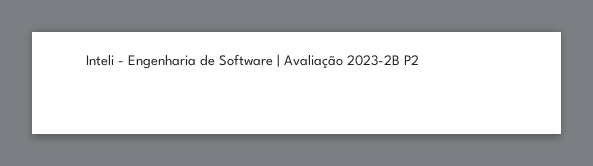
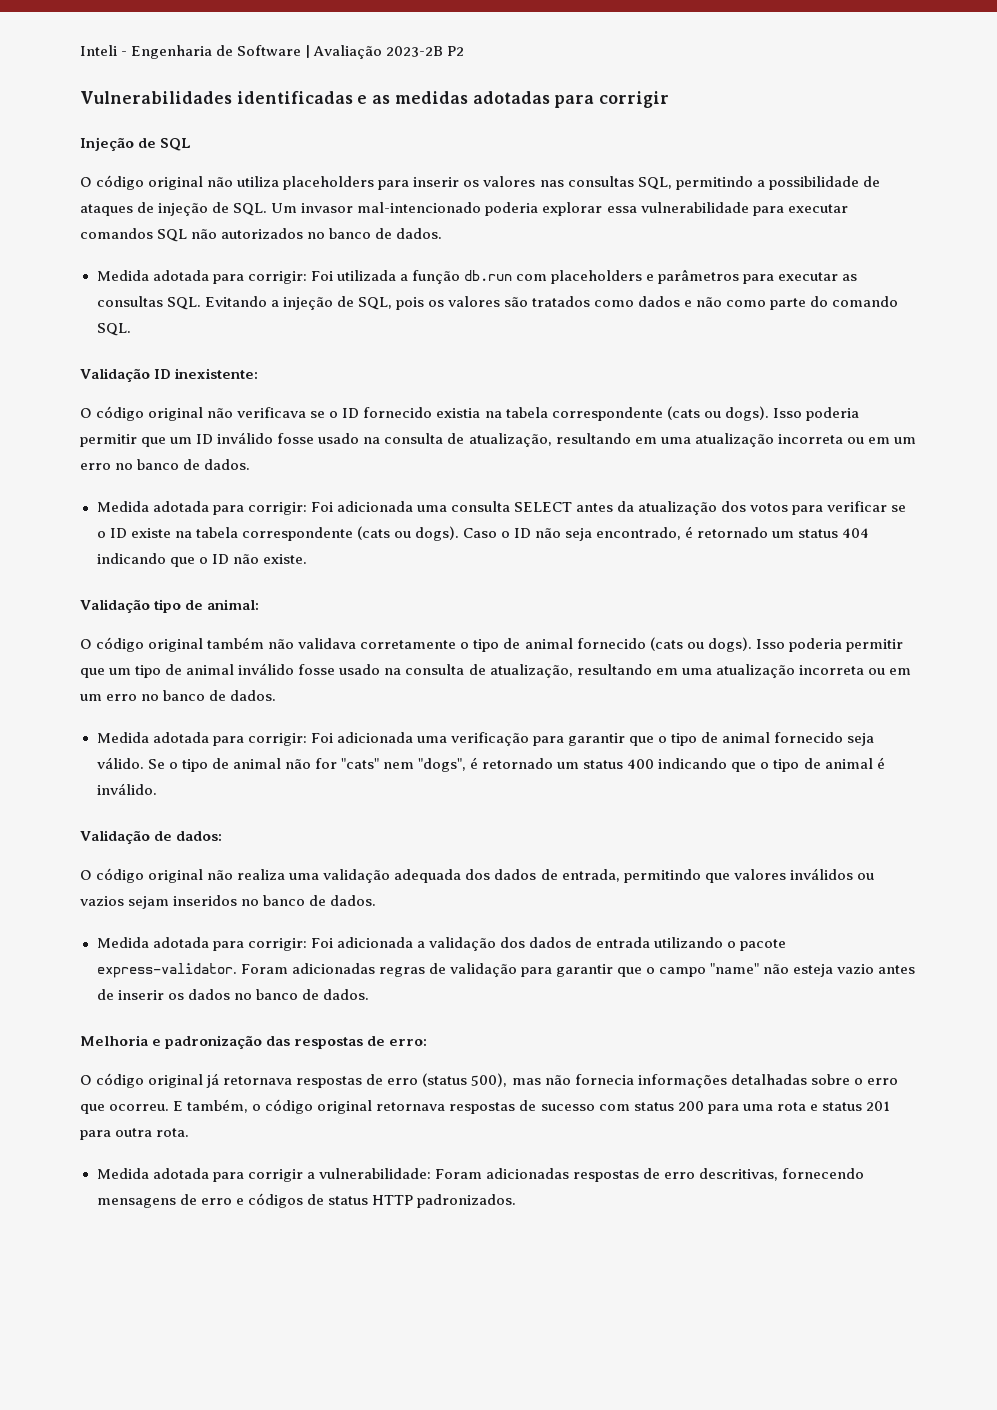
(419, 60) none -> [80,91,670,108] [80,137,192,151] [80,175,880,190] [80,202,848,216] [80,228,443,242] [96,269,858,284] [96,296,899,310] [96,323,131,336] [80,368,259,382] [80,406,859,421] [80,432,916,447] [80,459,251,470] [96,501,907,515] [96,526,870,541] [96,553,307,567] [80,599,260,613] [80,637,903,652] [80,663,911,678] [80,690,277,701] [96,732,875,746] [96,757,885,772] [96,783,157,795] [80,830,223,844] [80,868,874,883] [80,895,377,909] [96,937,787,951] [96,963,916,978] [96,989,369,1000] [80,1035,428,1049] [80,1073,898,1088] [80,1099,890,1114] [80,1128,190,1140] [96,1168,865,1182] [96,1193,516,1208] // Vulnerabilidades identificadas e as medidas adotadas para corrigir // Injeção de SQL // O código original não utiliza placeholders para inserir os valores nas consultas SQL, permitindo a possibilidade de ataques de injeção de SQL. Um invasor mal-intencionado poderia explorar essa vulnerabilidade para executar comandos SQL não autorizados no banco de dados. // Medida adotada para corrigir: Foi utilizada a função db.run com placeholders e parâmetros para executar as consultas SQL. Evitando a injeção de SQL, pois os valores são tratados como dados e não como parte do comando SQL. // Validação ID inexistente: // O código original não verificava se o ID fornecido existia na tabela correspondente (cats ou dogs). Isso poderia permitir que um ID inválido fosse usado na consulta de atualização, resultando em uma atualização incorreta ou em um erro no banco de dados. // Medida adotada para corrigir: Foi adicionada uma consulta SELECT antes da atualização dos votos para verificar se o ID existe na tabela correspondente (cats ou dogs). Caso o ID não seja encontrado, é retornado um status 404 indicando que o ID não existe. // Validação tipo de animal: // O código original também não validava corretamente o tipo de animal fornecido (cats ou dogs). Isso poderia permitir que um tipo de animal inválido fosse usado na consulta de atualização, resultando em uma atualização incorreta ou em um erro no banco de dados. // Medida adotada para corrigir: Foi adicionada uma verificação para garantir que o tipo de animal fornecido seja válido. Se o tipo de animal não for "cats" nem "dogs", é retornado um status 400 indicando que o tipo de animal é inválido. // Validação de dados: // O código original não realiza uma validação adequada dos dados de entrada, permitindo que valores inválidos ou vazios sejam inseridos no banco de dados. // Medida adotada para corrigir: Foi adicionada a validação dos dados de entrada utilizando o pacote express-validator. Foram adicionadas regras de validação para garantir que o campo "name" não esteja vazio antes de inserir os dados no banco de dados. // Melhoria e padronização das respostas de erro: // O código original já retornava respostas de erro (status 500), mas não fornecia informações detalhadas sobre o erro que ocorreu. E também, o código original retornava respostas de sucesso com status 200 para uma rota e status 201 para outra rota. // Medida adotada para corrigir a vulnerabilidade: Foram adicionadas respostas de erro descritivas, fornecendo mensagens de erro e códigos de status HTTP padronizados.

